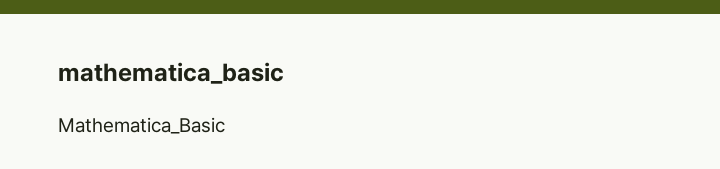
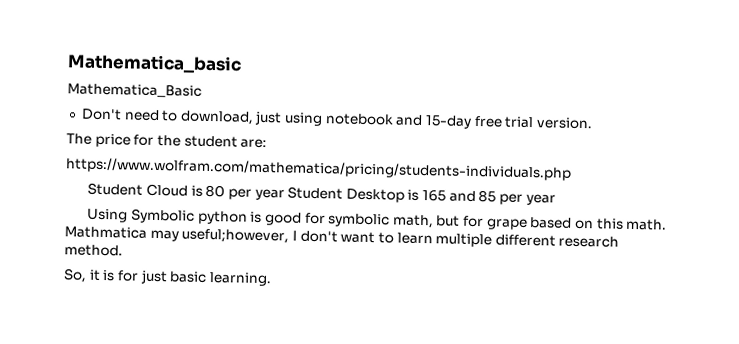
[58,62,284,84] mathematica_basic -> [67,53,242,74] Mathematica_basic
(225, 125) none -> [80,108,593,130] [66,133,268,149] [65,157,572,181] [87,182,556,206] [87,208,668,231] [64,226,620,248] [64,244,123,257] [63,268,272,287] // Don't need to download, just using notebook and 15-day free trial version. // The price for the student are: // https://www.wolfram.com/mathematica/pricing/students-individuals.php // Student Cloud is 80 per year Student Desktop is 165 and 85 per year // Using Symbolic python is good for symbolic math, but for grape based on this math. Mathmatica may useful;however, I don't want to learn multiple different research method. // So, it is for just basic learning.

